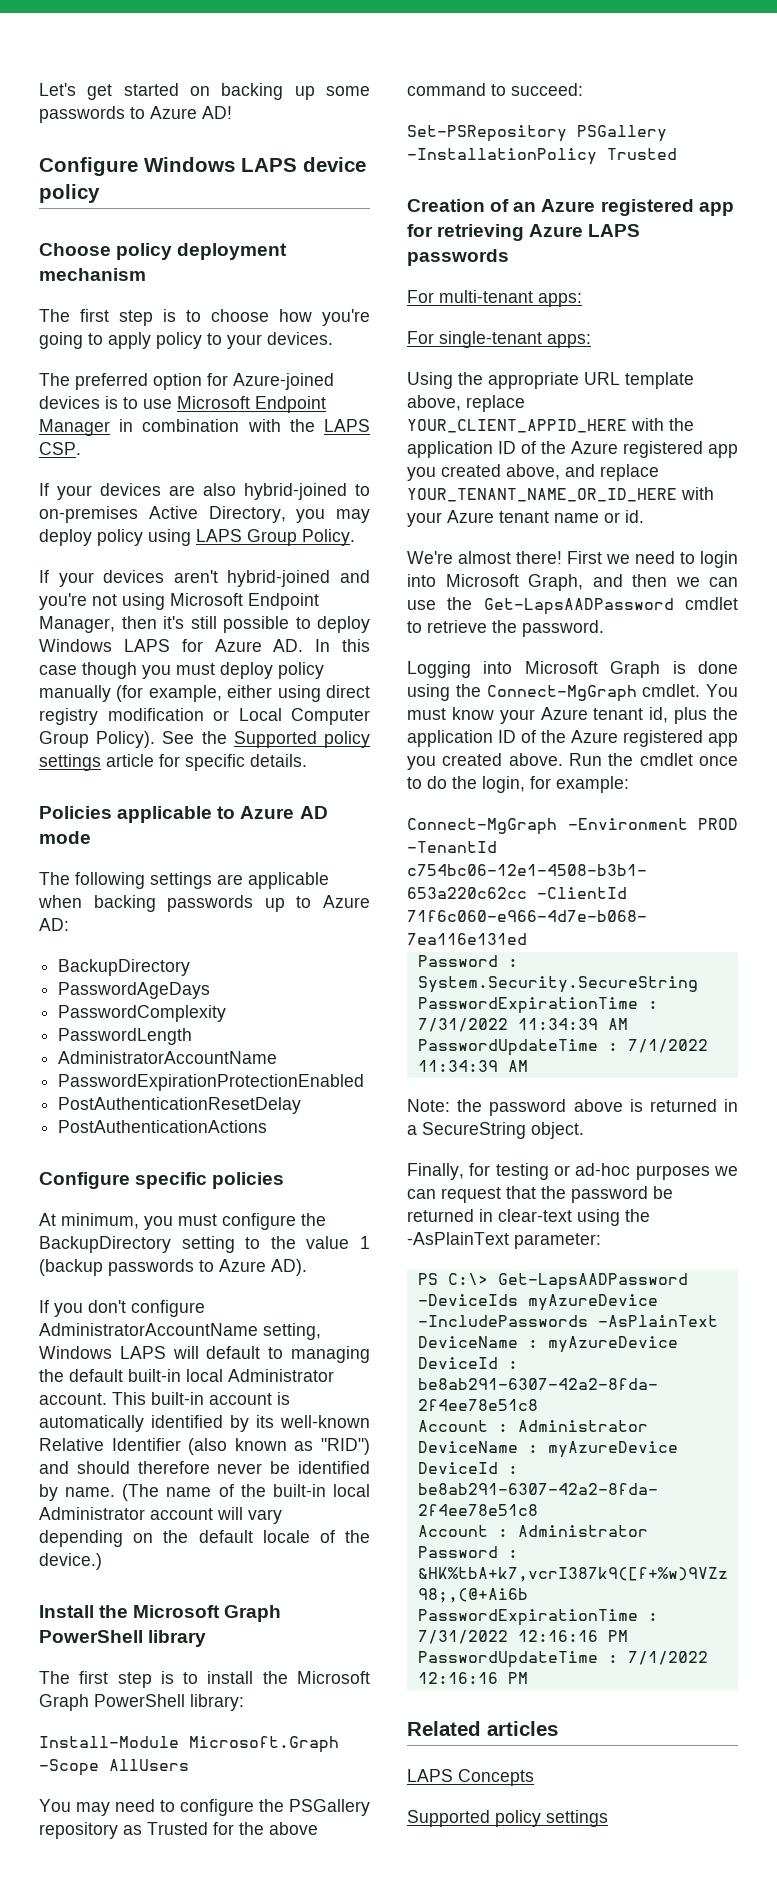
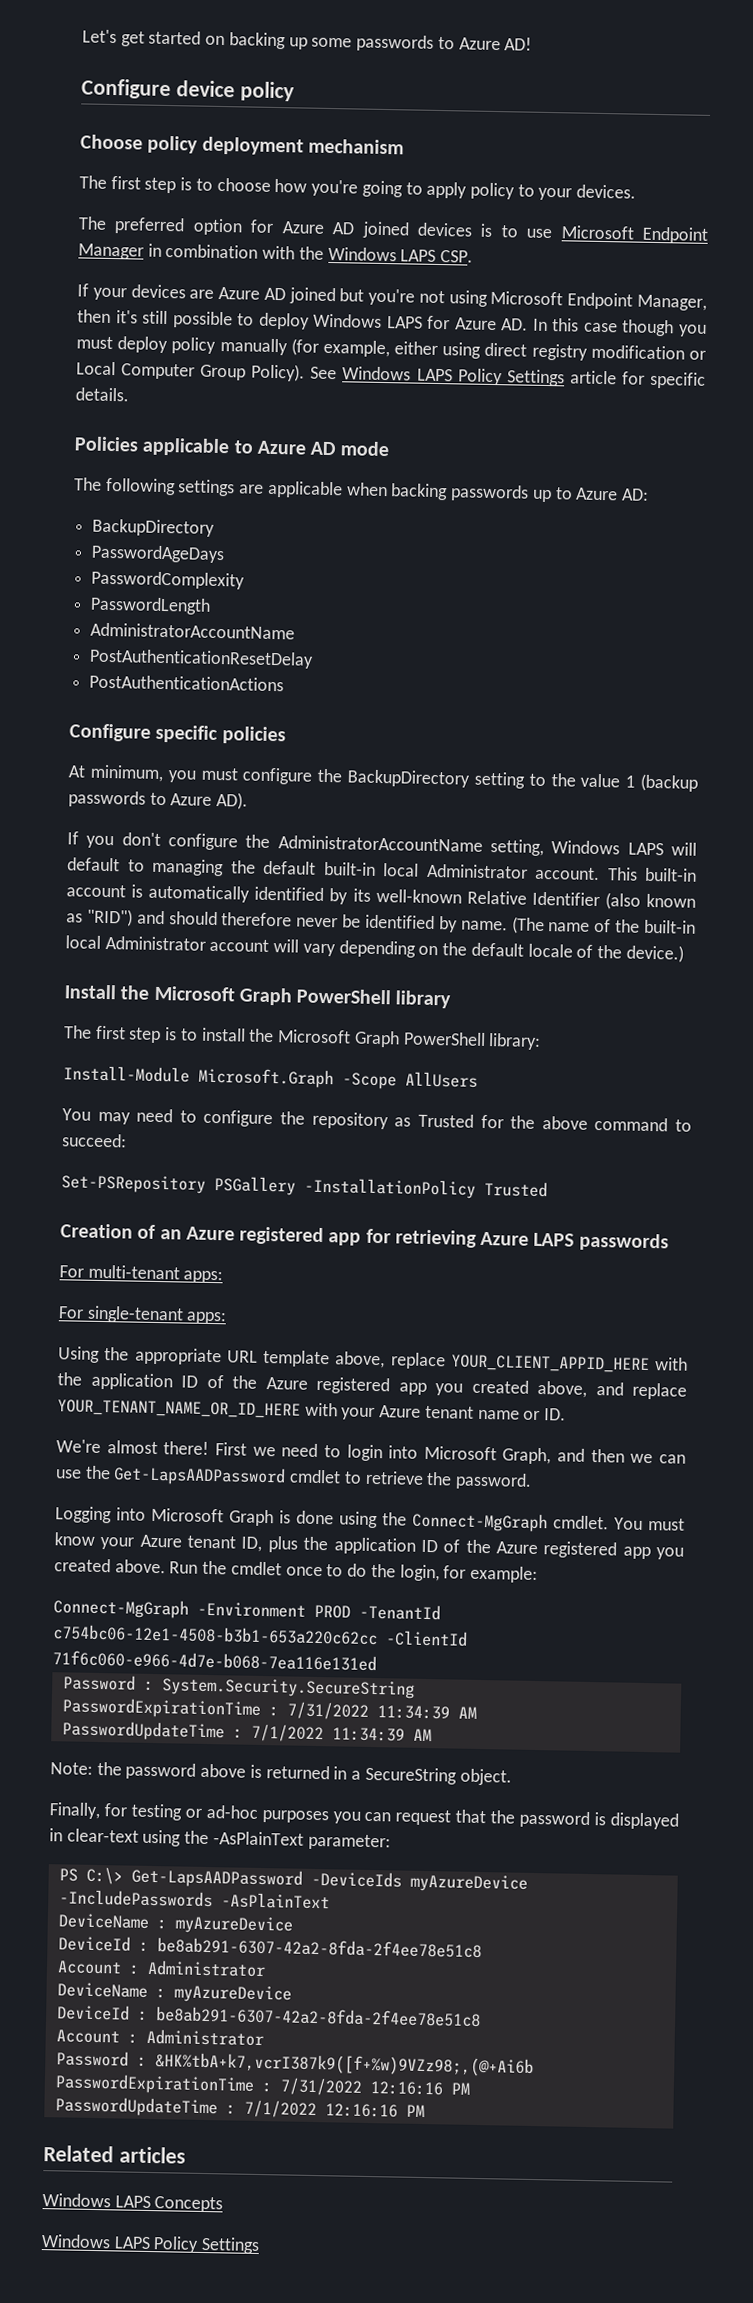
[144,157,297,172] Windows LAPS -> (171, 89) none
[233,373,334,390] Azure-joined -> [281,221,410,239] Azure AD joined
(315, 425) none -> [327,246,397,262] Windows
[203,483,370,500] [39,506,370,523] [39,529,355,546] [39,570,370,587] also hybrid-joined to on-premises Active Directory, you may deploy policy using LAPS Group Policy. // If your devices aren't hybrid-joined and -> [218,286,365,305] Azure AD joined but
[201,731,370,748] [39,754,101,771] the Supported policy settings -> [342,366,565,387] Windows LAPS Policy Settings
[58,1074,365,1091] // PasswordExpirationProtectionEnabled -> (296, 631) none
(205, 1308) none -> [245,834,271,849] the
[289,1799,370,1816] PSGallery -> (306, 1118) none
[625,510,644,523] id. -> [544,1408,567,1421] ID.
[649,707,669,723] id, -> [241,1536,263,1552] ID,
[714,1166,738,1176] we -> [332,1811,361,1824] you
[653,1186,673,1199] [407,1209,474,1222] be returned -> [594,1812,679,1830] is displayed
(558, 1728) none -> [42,2193,111,2208] Windows
[407,1810,608,1827] Supported policy settings -> [41,2234,261,2255] Windows LAPS Policy Settings

